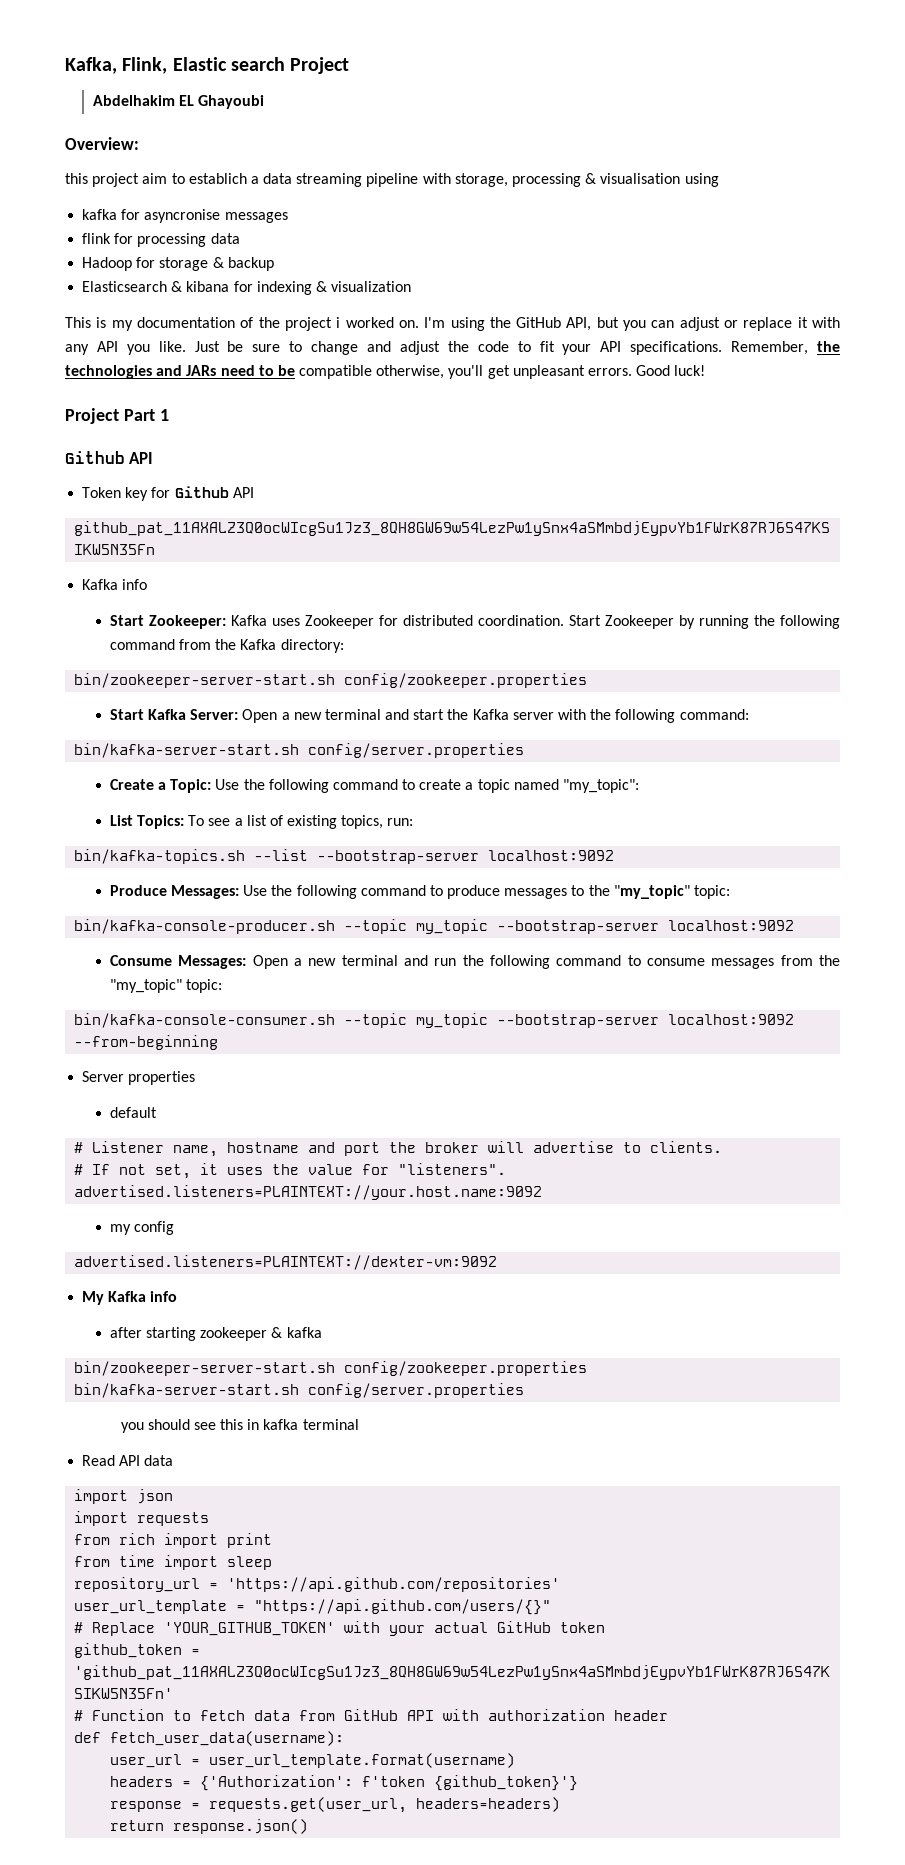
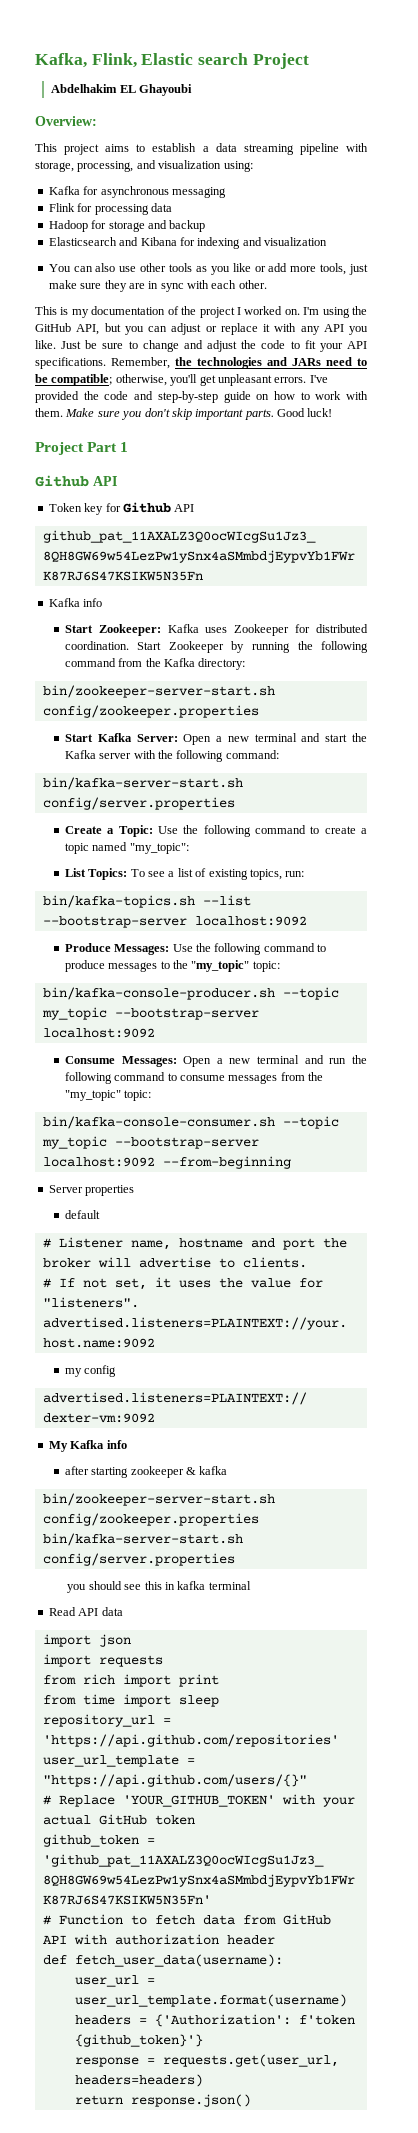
[65,173,247,187] this project aim to establich -> [35,143,197,155] This project aims to establish
[512,173,719,187] [82,209,288,223] [82,233,112,244] processing & visualisation using // kafka for asyncronise messages // flink -> [77,160,253,172] [48,186,226,198] [48,203,75,212] processing, and visualization using: // Kafka for asynchronous messaging // Flink
[212,257,224,268] & -> [147,220,167,229] and
[171,281,230,292] & kibana -> [119,237,177,246] and Kibana
[315,281,412,292] & visualization -> [242,237,327,246] [48,263,368,275] [48,280,267,292] and visualization // You can also use other tools as you like or add more tools, just make sure they are in sync with each other.
[336,317,341,328] i -> [236,307,241,315] I
[299,365,373,379] compatible -> [51,374,113,386] compatible;
(633, 372) none -> [309,375,328,383] [35,391,368,403] [35,408,274,420] I've provided the code and step-by-step guide on how to work with them. Make sure you don't skip important parts.

